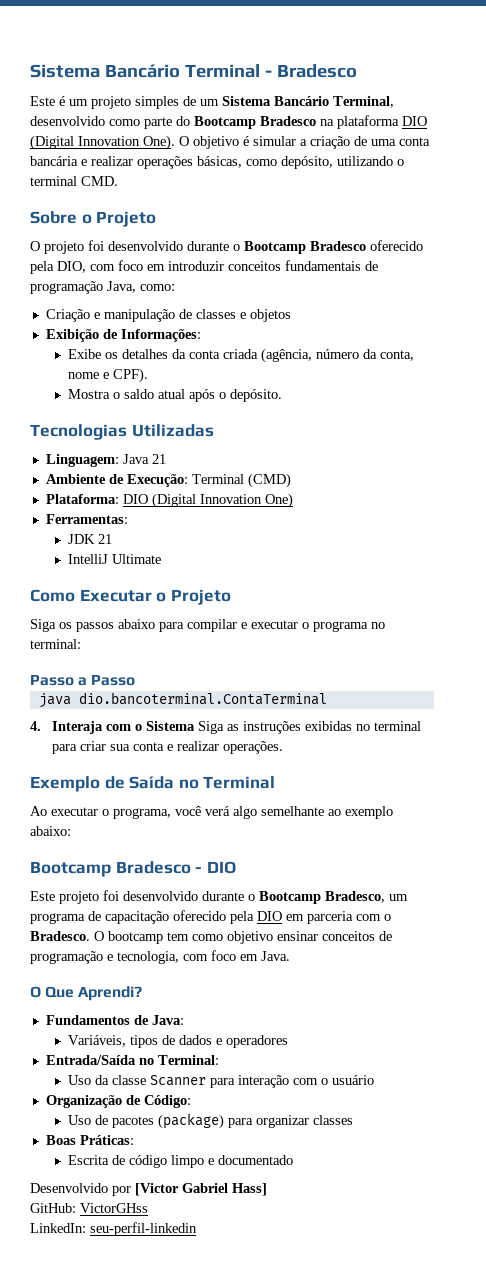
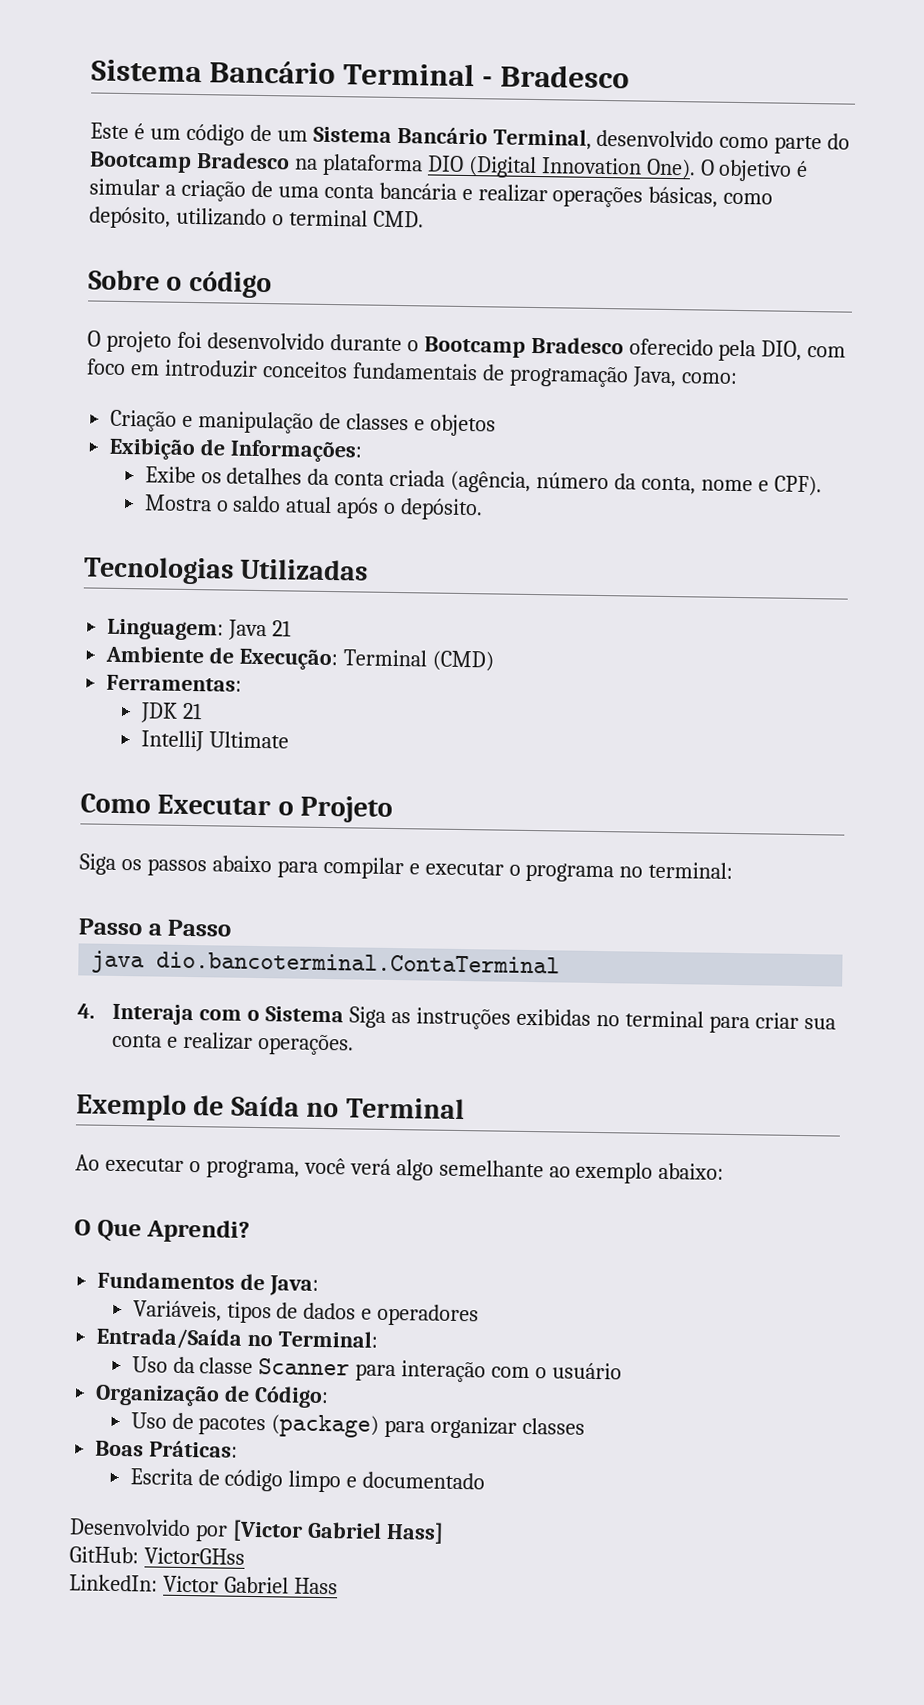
[91,96,179,109] projeto simples -> [185,123,245,146] código
[96,211,157,227] Projeto -> [188,270,272,299] código
[45,493,293,508] // Plataforma: DIO (Digital Innovation One) -> (494, 661) none
[30,861,236,877] [30,890,408,904] [30,910,391,924] [30,931,392,944] [30,950,290,964] // Bootcamp Bradesco - DIO // Este projeto foi desenvolvido durante o Bootcamp Bradesco, um programa de capacitação oferecido pela DIO em parceria com o Bradesco. O bootcamp tem como objetivo ensinar conceitos de programação e tecnologia, com foco em Java. -> (725, 1171) none
[90,1222,197,1236] seu-perfil-linkedin -> [162,1575,338,1595] Victor Gabriel Hass

